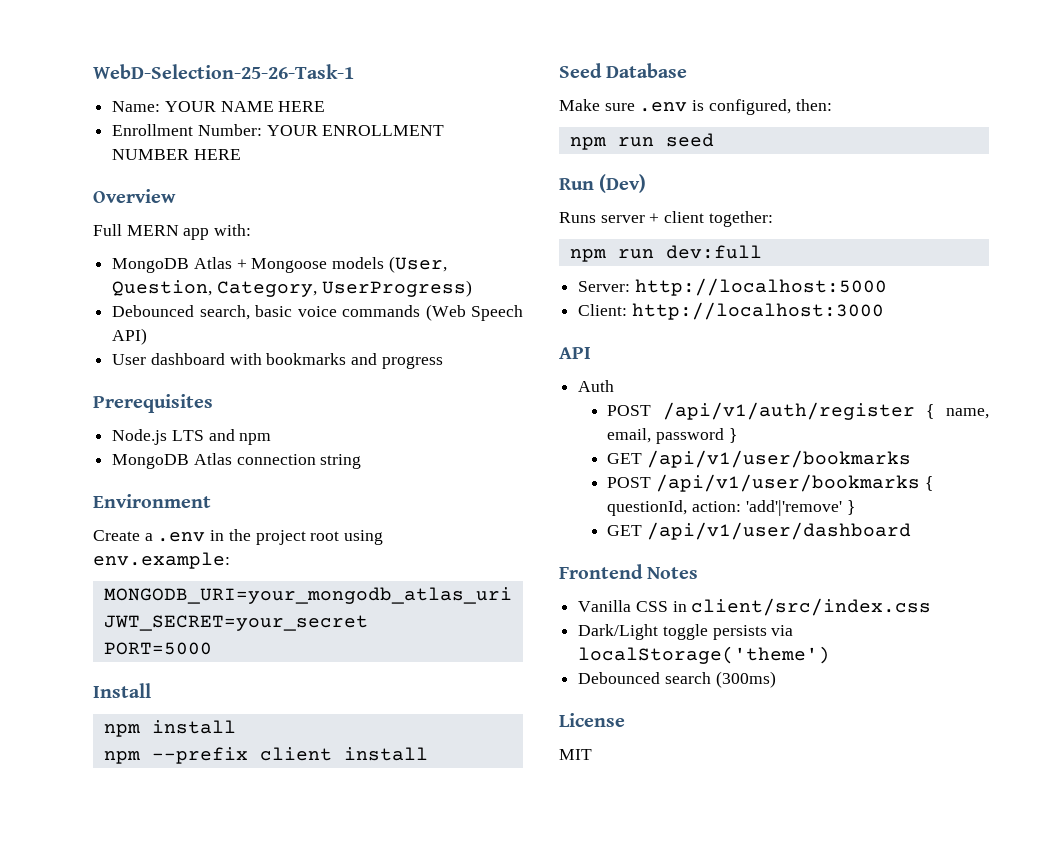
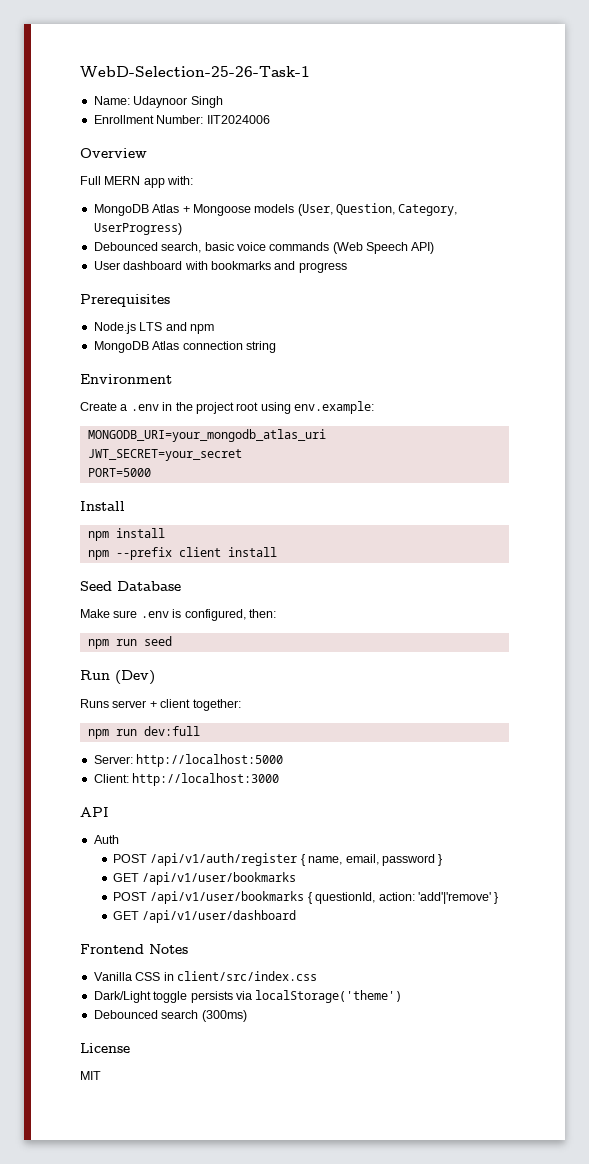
[164,101,326,112] YOUR NAME HERE -> [133,96,223,108] Udaynoor Singh
[266,125,445,136] [112,149,241,160] YOUR ENROLLMENT NUMBER HERE -> [206,115,270,124] IIT2024006

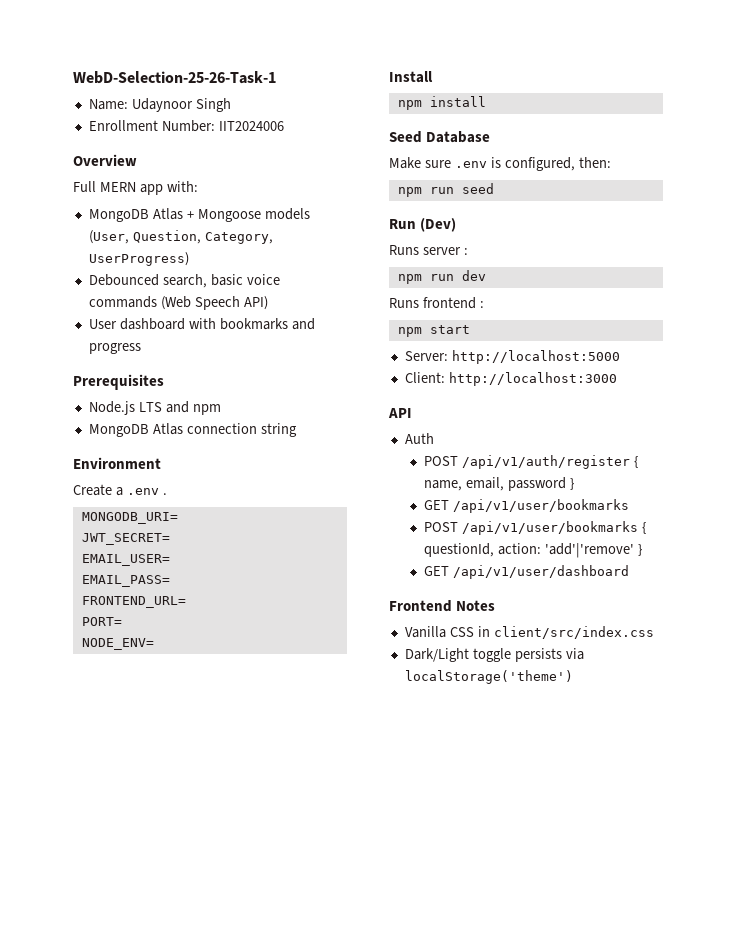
[162,401,374,414] [87,429,326,442] [87,449,242,461] [87,468,151,477] in the project root using env.example: // MONGODB_URI=your_mongodb_atlas_uri // JWT_SECRET=your_secret // PORT=5000 -> [162,493,167,495] [81,512,178,524] [81,533,170,545] [81,554,170,566] [81,575,170,587] [81,596,186,608] [81,617,122,626] [81,638,154,650] . // MONGODB_URI= // JWT_SECRET= // EMAIL_USER= // EMAIL_PASS= // FRONTEND_URL= // PORT= // NODE_ENV=
[87,547,277,560] // npm --prefix client install -> (486, 101) none
[149,699,241,711] [87,726,200,739] + client together: // npm run dev:full -> [463,248,468,255] [397,270,486,284] [389,297,484,309] [397,325,470,337] : // npm run dev // Runs frontend : // npm start
[93,1010,247,1022] [80,1043,130,1053] [80,1071,101,1080] // Debounced search (300ms) // License // MIT -> (573, 677) none

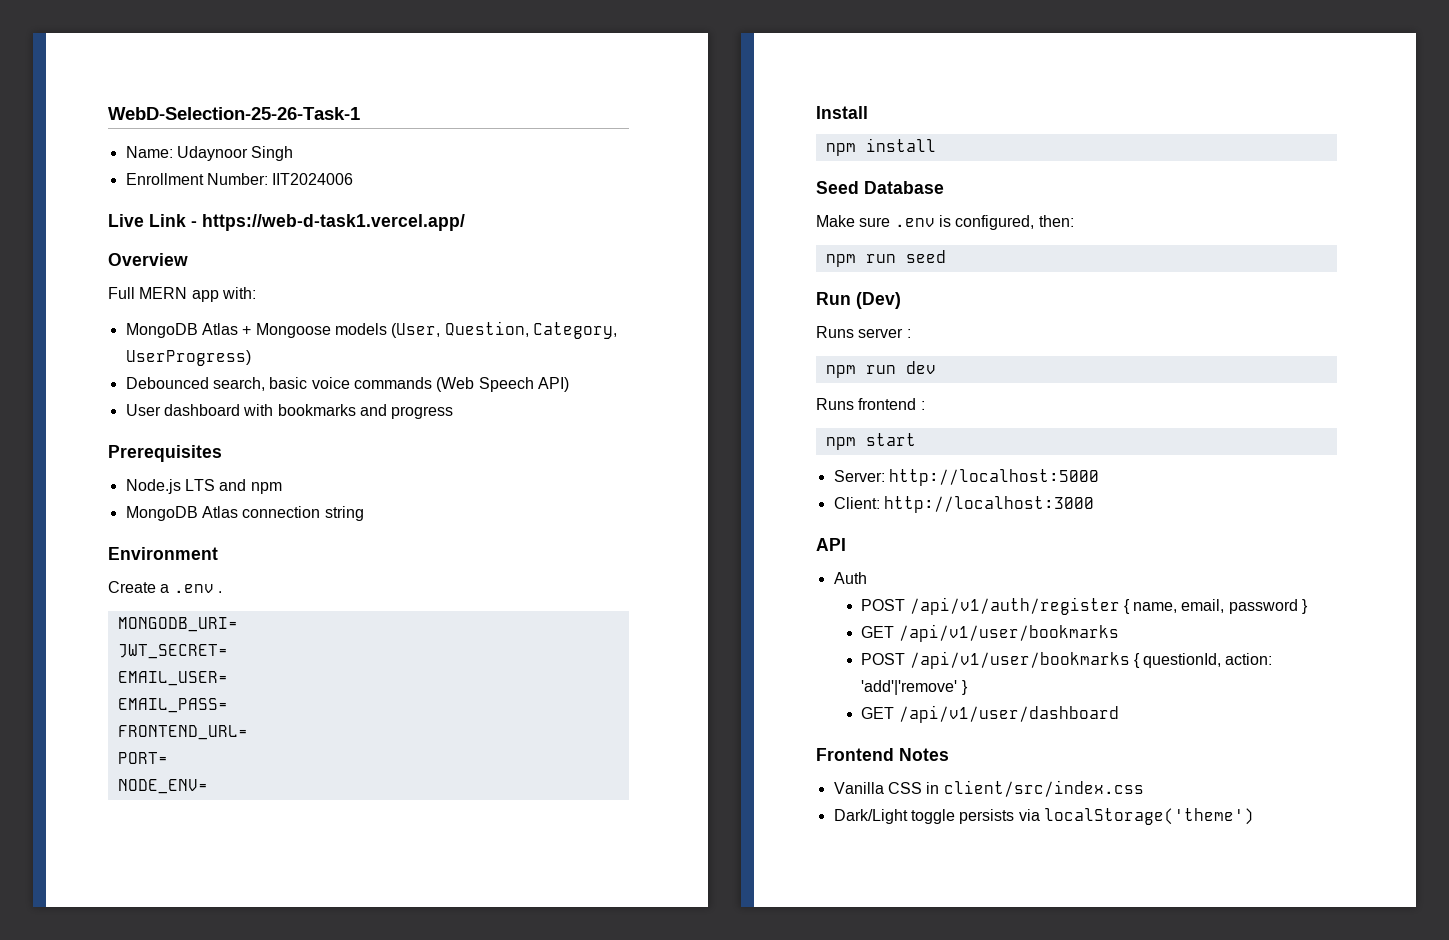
(284, 126) none -> [108,214,465,231] // Live Link - https://web-d-task1.vercel.app/

